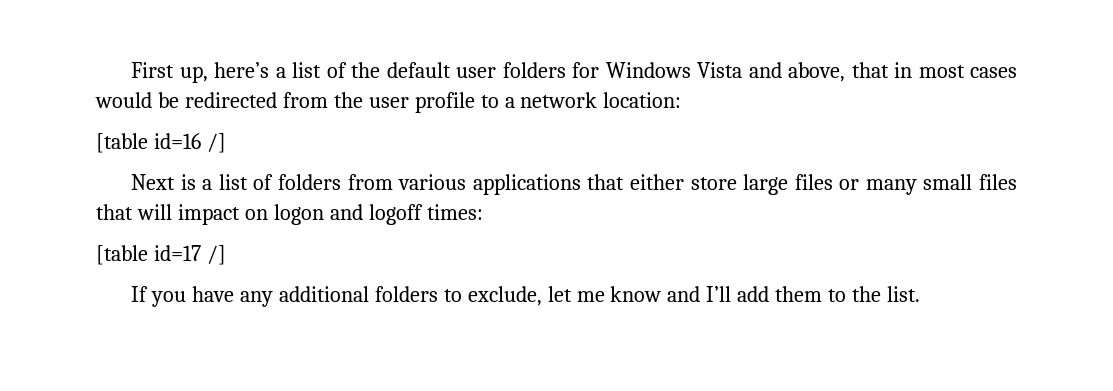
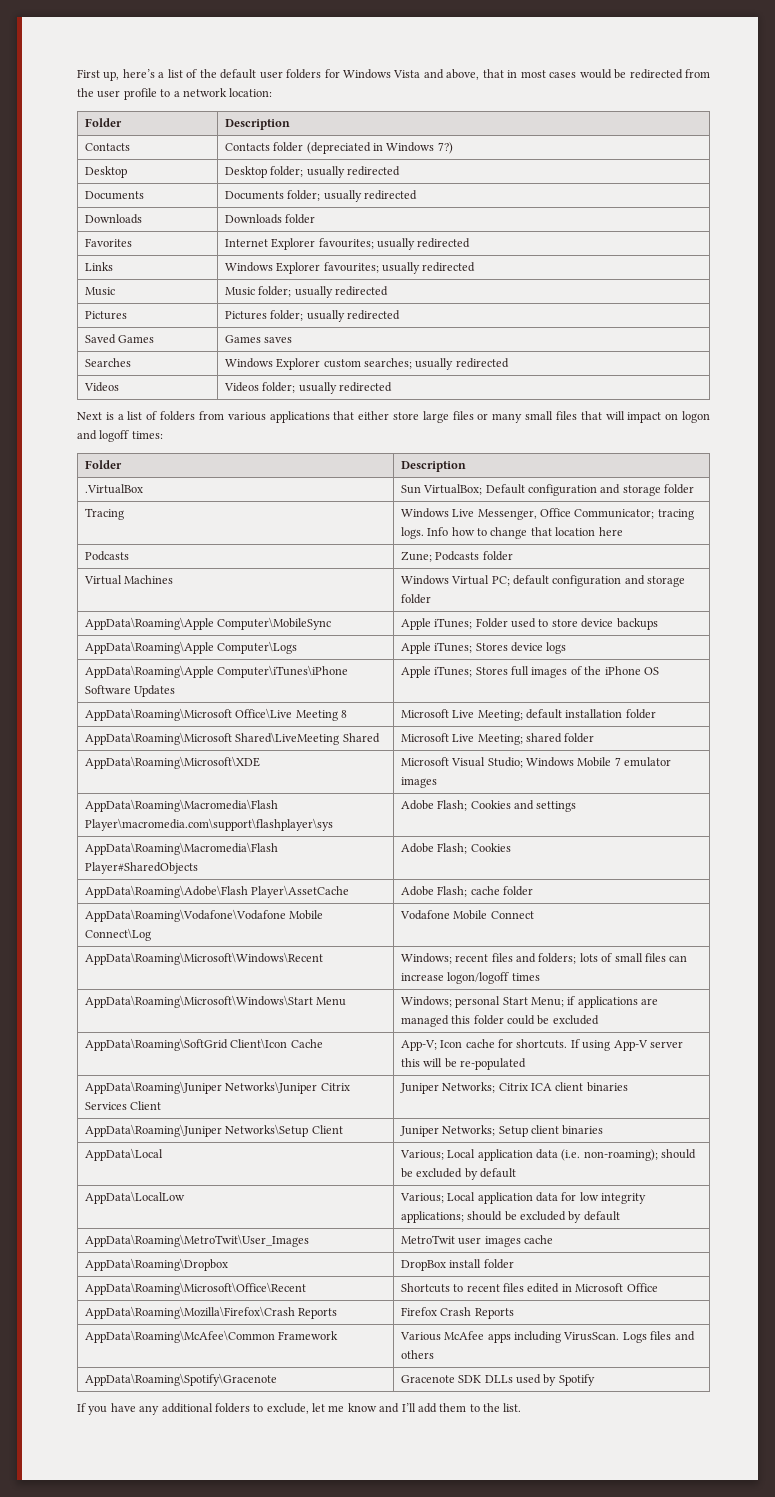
[96,133,226,153] // [table id=16 /] -> [84,118,122,127] [224,119,290,130] [84,143,130,151] [224,142,453,154] [84,166,127,178] [224,166,401,178] [84,191,144,200] [224,190,418,202] [84,214,142,224] [224,214,316,224] [84,238,132,247] [224,238,471,250] [84,262,113,271] [224,262,476,274] [84,287,115,296] [224,286,389,298] [84,311,127,320] [224,310,401,322] [84,334,155,344] [224,335,293,343] [84,358,131,367] [224,358,509,370] [83,382,119,392] [223,382,393,394] // Folder | Description // Contacts | Contacts folder (depreciated in Windows 7?) // Desktop | Desktop folder; usually redirected // Documents | Documents folder; usually redirected // Downloads | Downloads folder // Favorites | Internet Explorer favourites; usually redirected // Links | Windows Explorer favourites; usually redirected // Music | Music folder; usually redirected // Pictures | Pictures folder; usually redirected // Saved Games | Games saves // Searches | Windows Explorer custom searches; usually redirected // Videos | Videos folder; usually redirected
[96,245,226,265] // [table id=17 /] -> [84,460,122,469] [400,461,466,472] [84,484,143,494] [400,484,695,496] [84,508,124,520] [400,508,694,520] [400,527,623,539] [84,551,129,561] [400,551,513,562] [83,575,174,585] [400,575,686,587] [400,594,431,604] [84,617,332,630] [400,618,658,630] [84,641,298,654] [400,642,567,654] [84,665,349,678] [84,685,176,697] [400,666,659,678] [84,708,348,721] [400,709,656,721] [84,732,380,745] [400,733,595,745] [84,756,260,769] [400,757,672,768] [400,777,437,788] [84,799,278,812] [84,818,333,831] [400,800,577,812] [84,842,278,855] [84,862,198,874] [400,843,511,854] [84,885,350,898] [400,886,534,897] [84,909,324,922] [84,928,151,941] [399,910,534,920] [84,952,323,965] [400,953,688,964] [400,972,540,984] [84,995,347,1008] [400,996,659,1008] [400,1015,599,1027] [84,1038,323,1051] [400,1039,683,1051] [400,1058,527,1070] [84,1081,350,1094] [84,1101,162,1110] [399,1082,628,1094] [84,1124,343,1137] [399,1125,604,1137] [84,1148,163,1161] [399,1149,697,1161] [400,1168,517,1180] [84,1191,185,1204] [399,1192,647,1204] [400,1211,620,1223] [84,1234,309,1247] [400,1235,554,1247] [84,1258,228,1271] [400,1259,514,1271] [84,1282,306,1295] [400,1283,658,1293] [84,1306,338,1319] [400,1307,514,1319] [84,1330,339,1343] [399,1331,695,1343] [400,1350,434,1359] [84,1373,277,1386] [400,1374,595,1386] // Folder | Description // .VirtualBox | Sun VirtualBox; Default configuration and storage folder // Tracing | Windows Live Messenger, Office Communicator; tracing logs. Info how to change that location here // Podcasts | Zune; Podcasts folder // Virtual Machines | Windows Virtual PC; default configuration and storage folder // AppData\Roaming\Apple Computer\MobileSync | Apple iTunes; Folder used to store device backups // AppData\Roaming\Apple Computer\Logs | Apple iTunes; Stores device logs // AppData\Roaming\Apple Computer\iTunes\iPhone Software Updates | Apple iTunes; Stores full images of the iPhone OS // AppData\Roaming\Microsoft Office\Live Meeting 8 | Microsoft Live Meeting; default installation folder // AppData\Roaming\Microsoft Shared\LiveMeeting Shared | Microsoft Live Meeting; shared folder // AppData\Roaming\Microsoft\XDE | Microsoft Visual Studio; Windows Mobile 7 emulator images // AppData\Roaming\Macromedia\Flash Player\macromedia.com\support\flashplayer\sys | Adobe Flash; Cookies and settings // AppData\Roaming\Macromedia\Flash Player#SharedObjects | Adobe Flash; Cookies // AppData\Roaming\Adobe\Flash Player\AssetCache | Adobe Flash; cache folder // AppData\Roaming\Vodafone\Vodafone Mobile Connect\Log | Vodafone Mobile Connect // AppData\Roaming\Microsoft\Windows\Recent | Windows; recent files and folders; lots of small files can increase logon/logoff times // AppData\Roaming\Microsoft\Windows\Start Menu | Windows; personal Start Menu; if applications are managed this folder could be excluded // AppData\Roaming\SoftGrid Client\Icon Cache | App-V; Icon cache for shortcuts. If using App-V server this will be re-populated // AppData\Roaming\Juniper Networks\Juniper Citrix Services Client | Juniper Networks; Citrix ICA client binaries // AppData\Roaming\Juniper Networks\Setup Client | Juniper Networks; Setup client binaries // AppData\Local | Various; Local application data (i.e. non-roaming); should be excluded by default // AppData\LocalLow | Various; Local application data for low integrity applications; should be excluded by default // AppData\Roaming\MetroTwit\User_Images | MetroTwit user images cache // AppData\Roaming\Dropbox | DropBox install folder // AppData\Roaming\Microsoft\Office\Recent | Shortcuts to recent files edited in Microsoft Office // AppData\Roaming\Mozilla\Firefox\Crash Reports | Firefox Crash Reports // AppData\Roaming\McAfee\Common Framework | Various McAfee apps including VirusScan. Logs files and others // AppData\Roaming\Spotify\Gracenote | Gracenote SDK DLLs used by Spotify

